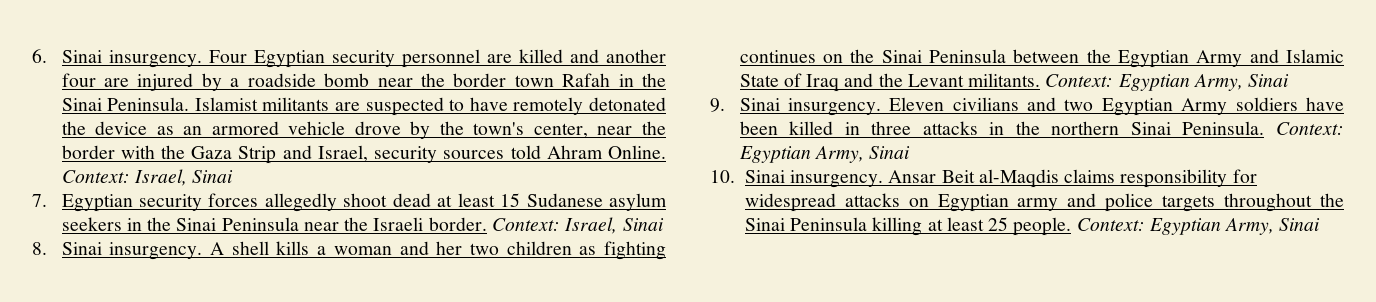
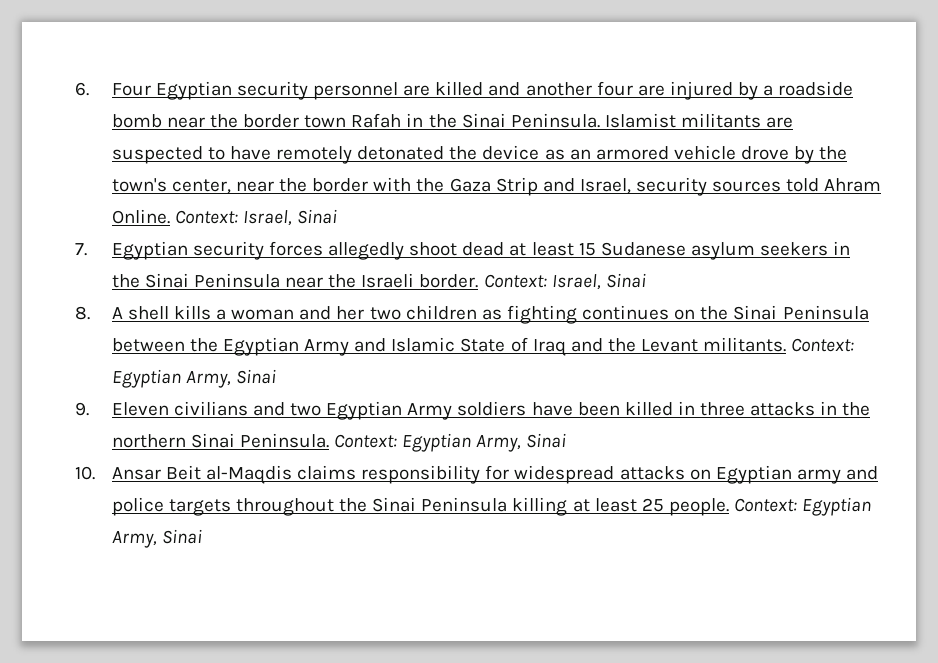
[61,50,202,68] Sinai insurgency. -> (89, 89) none
[61,242,203,260] Sinai insurgency. -> (90, 313) none
[739,98,881,116] Sinai insurgency. -> (89, 409) none
[744,170,884,188] Sinai insurgency. -> (95, 473) none

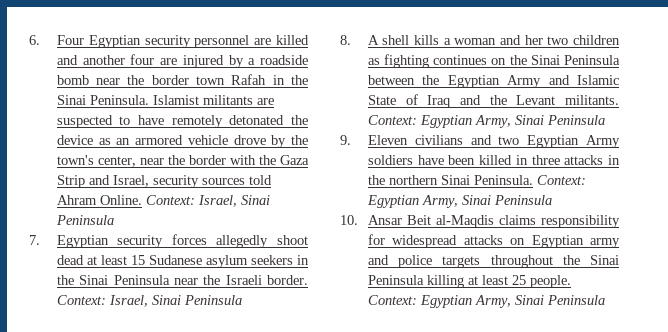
(338, 216) none -> [55,215,114,225] Peninsula
(646, 280) none -> [183,295,242,305] Peninsula
(276, 376) none -> [546,115,605,125] Peninsula
(567, 440) none -> [493,195,552,205] Peninsula
(202, 536) none -> [546,295,605,305] Peninsula

